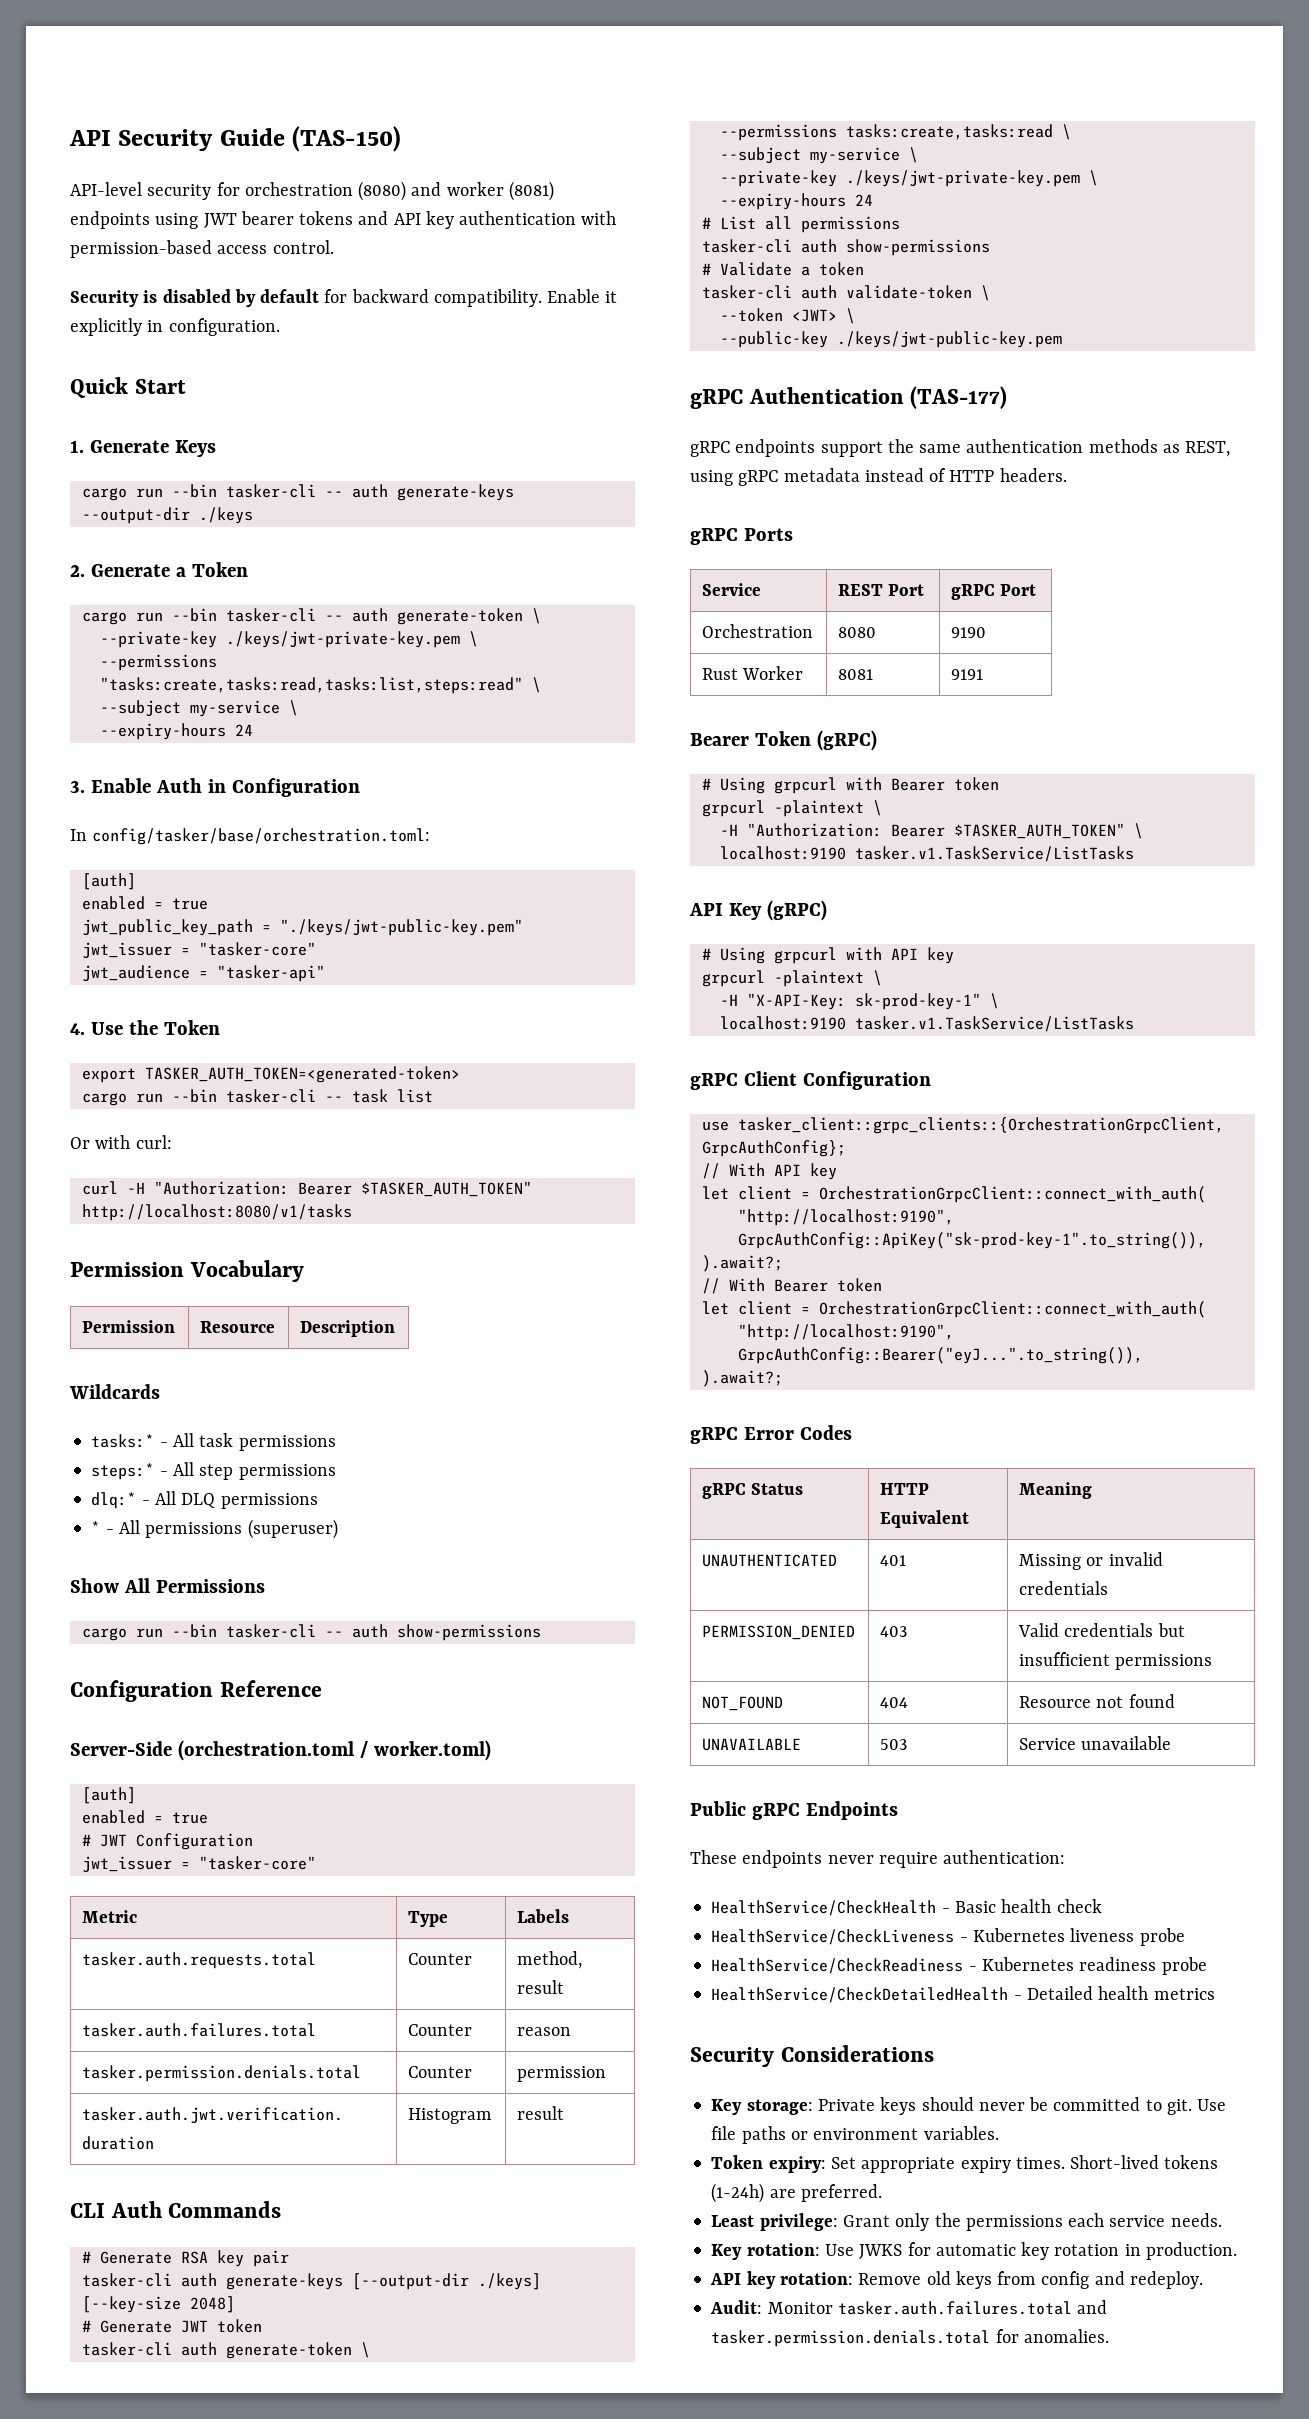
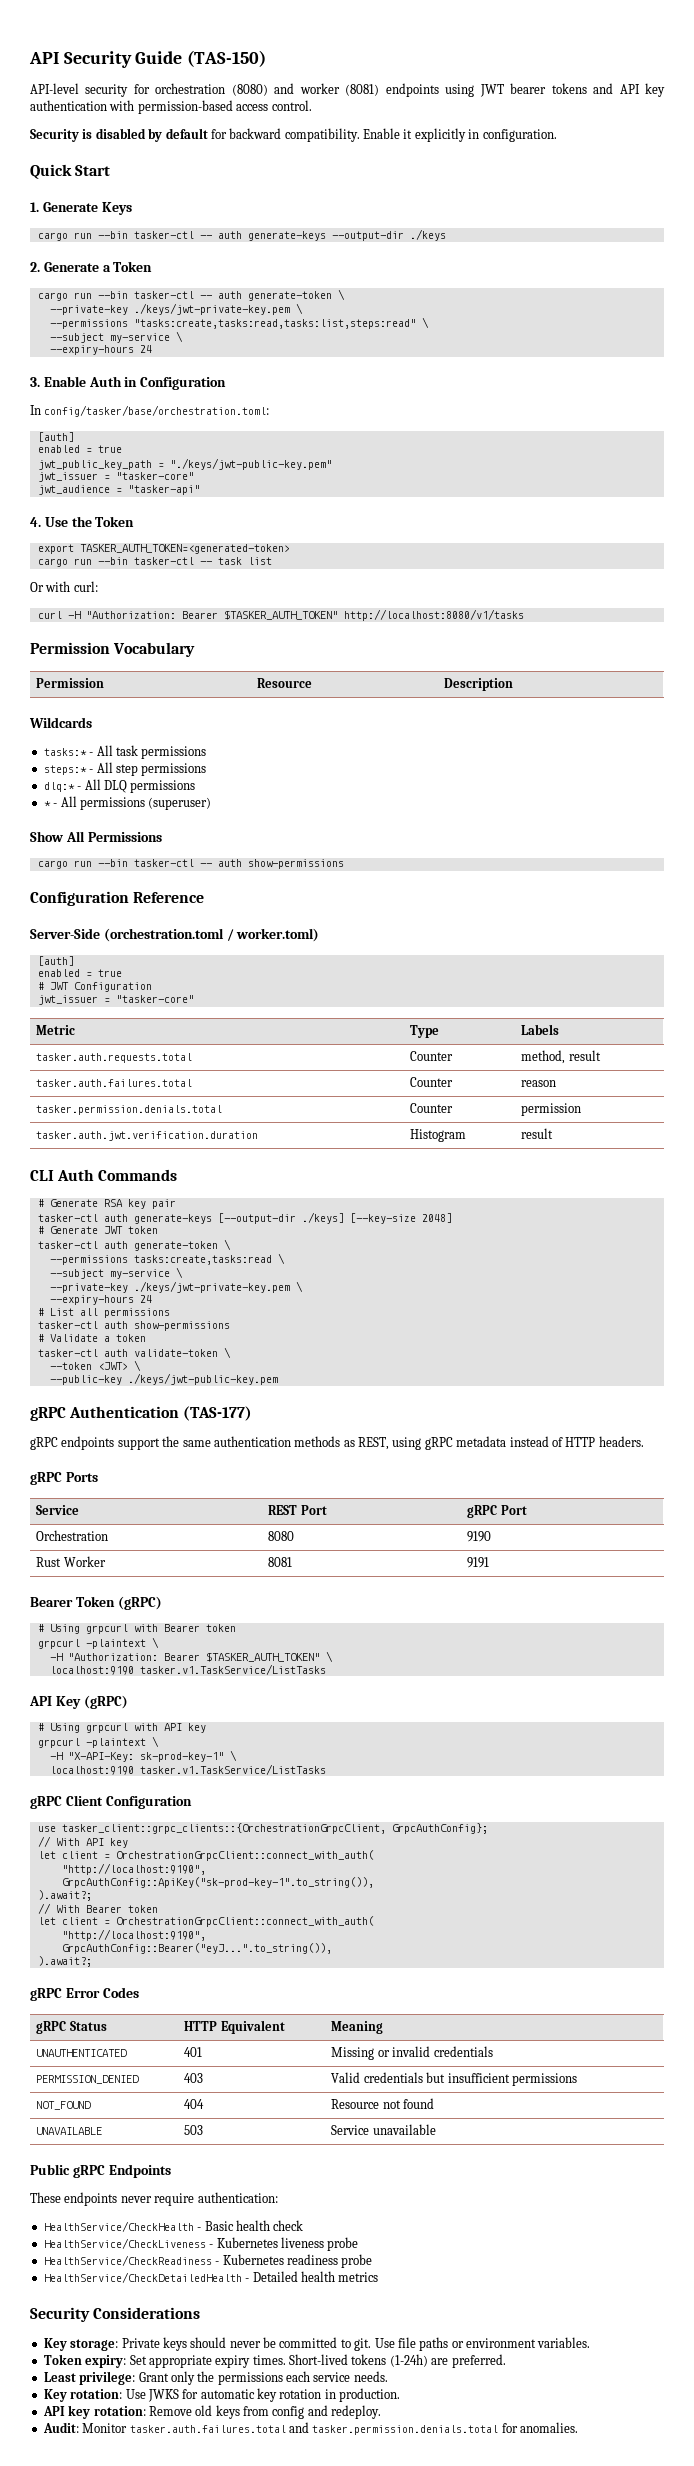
[225,484,316,498] tasker-cli -> [133,231,194,239] tasker-ctl
[225,608,316,622] tasker-cli -> [133,291,194,299] tasker-ctl
[225,1089,316,1103] tasker-cli -> [133,557,194,565] tasker-ctl
[225,1624,316,1638] tasker-cli -> [133,859,194,867] tasker-ctl
[81,2273,172,2287] tasker-cli -> [37,1214,98,1222] tasker-ctl
[81,2342,172,2356] tasker-cli -> [37,1241,98,1249] tasker-ctl
[701,239,792,253] tasker-cli -> [37,1321,98,1329] tasker-ctl
[701,285,792,299] tasker-cli -> [37,1349,98,1357] tasker-ctl

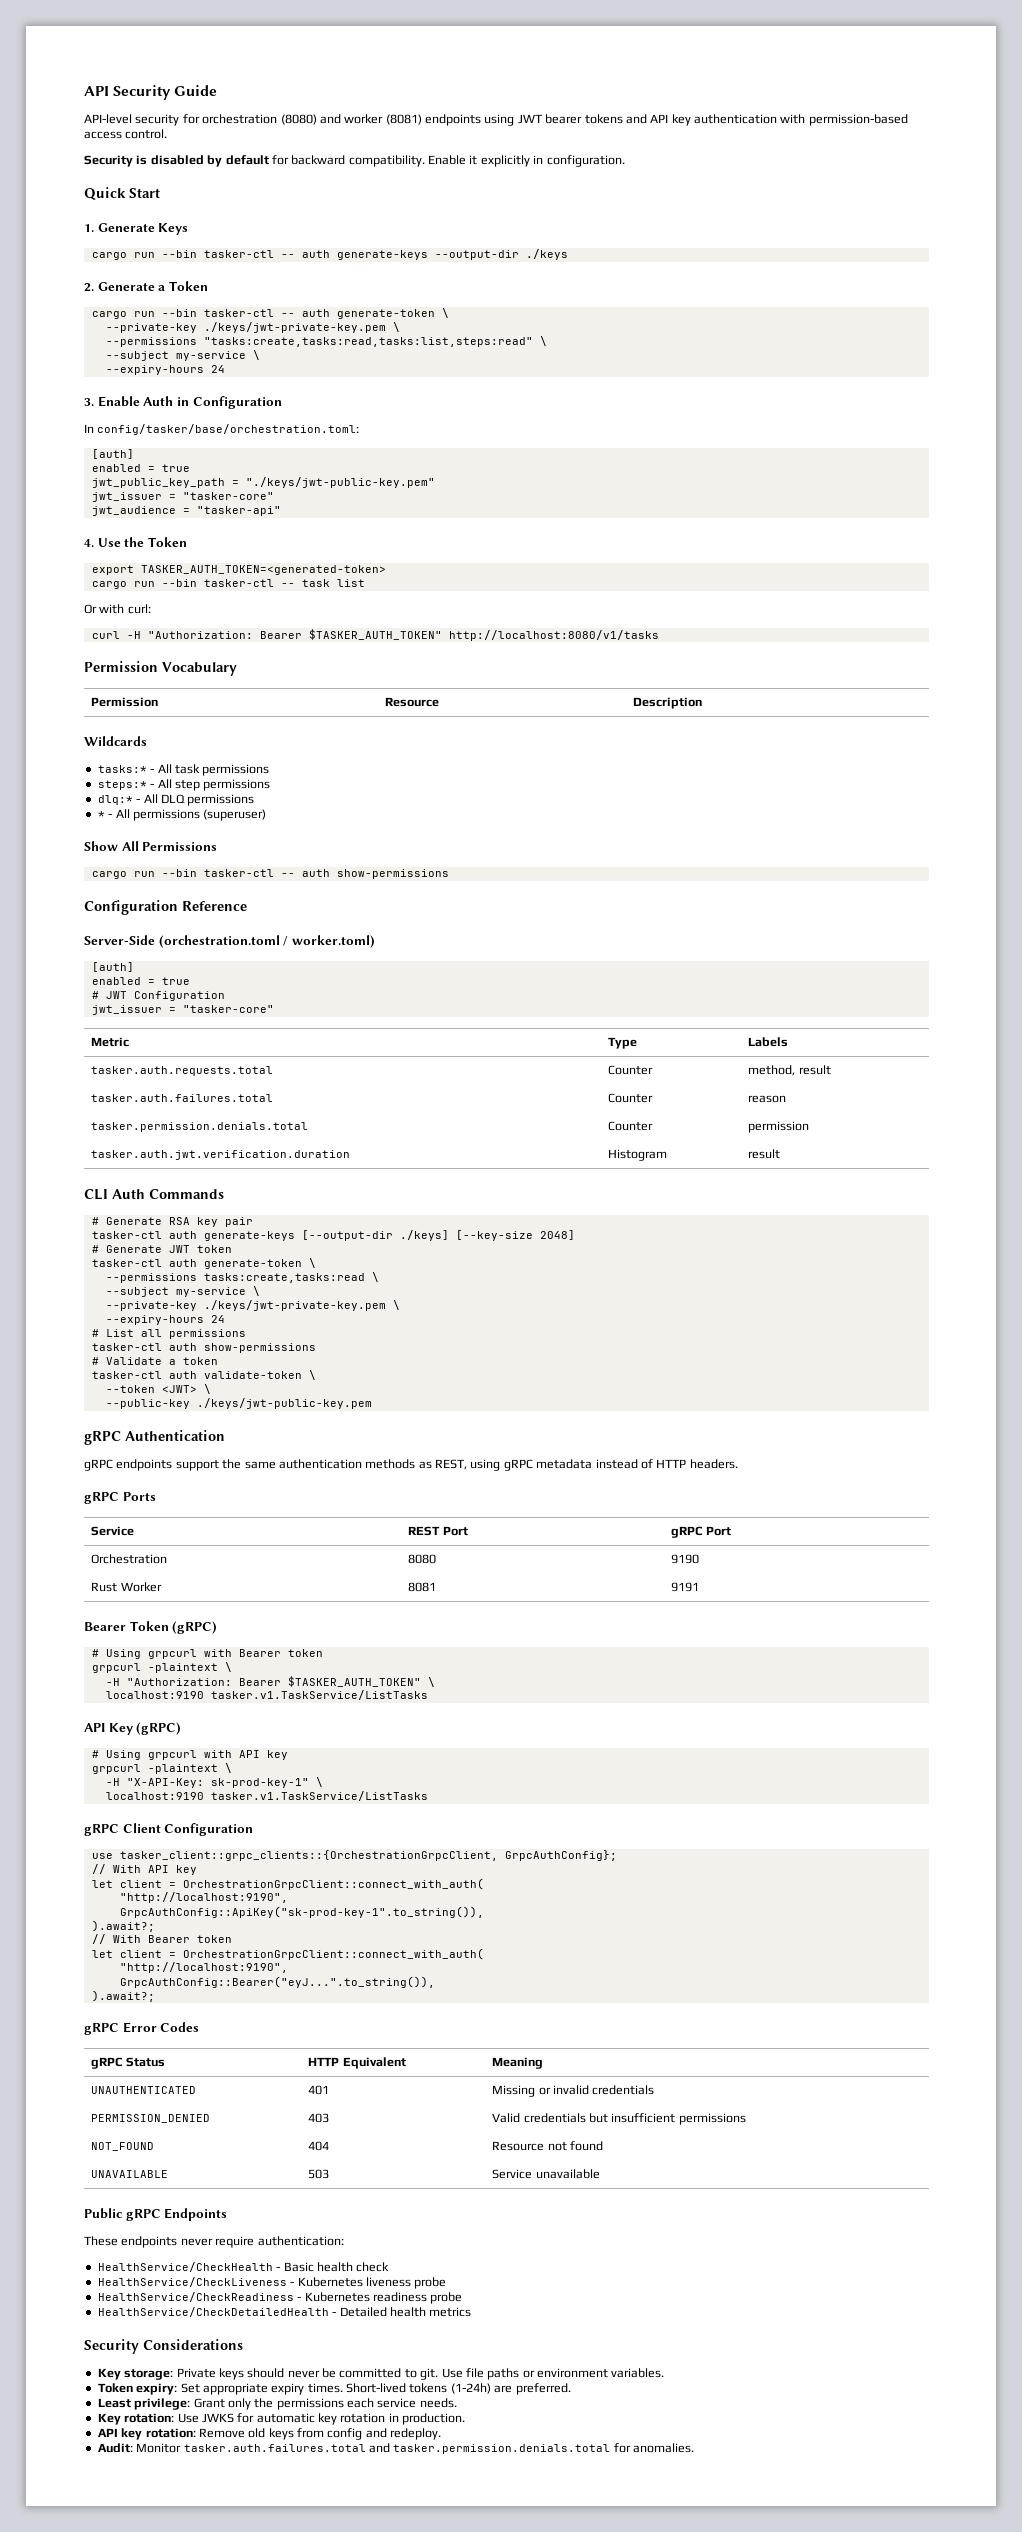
[187,50,267,67] (TAS-150) -> (218, 90) none
[183,1406,253,1421] (TAS-177) -> (225, 1435) none

